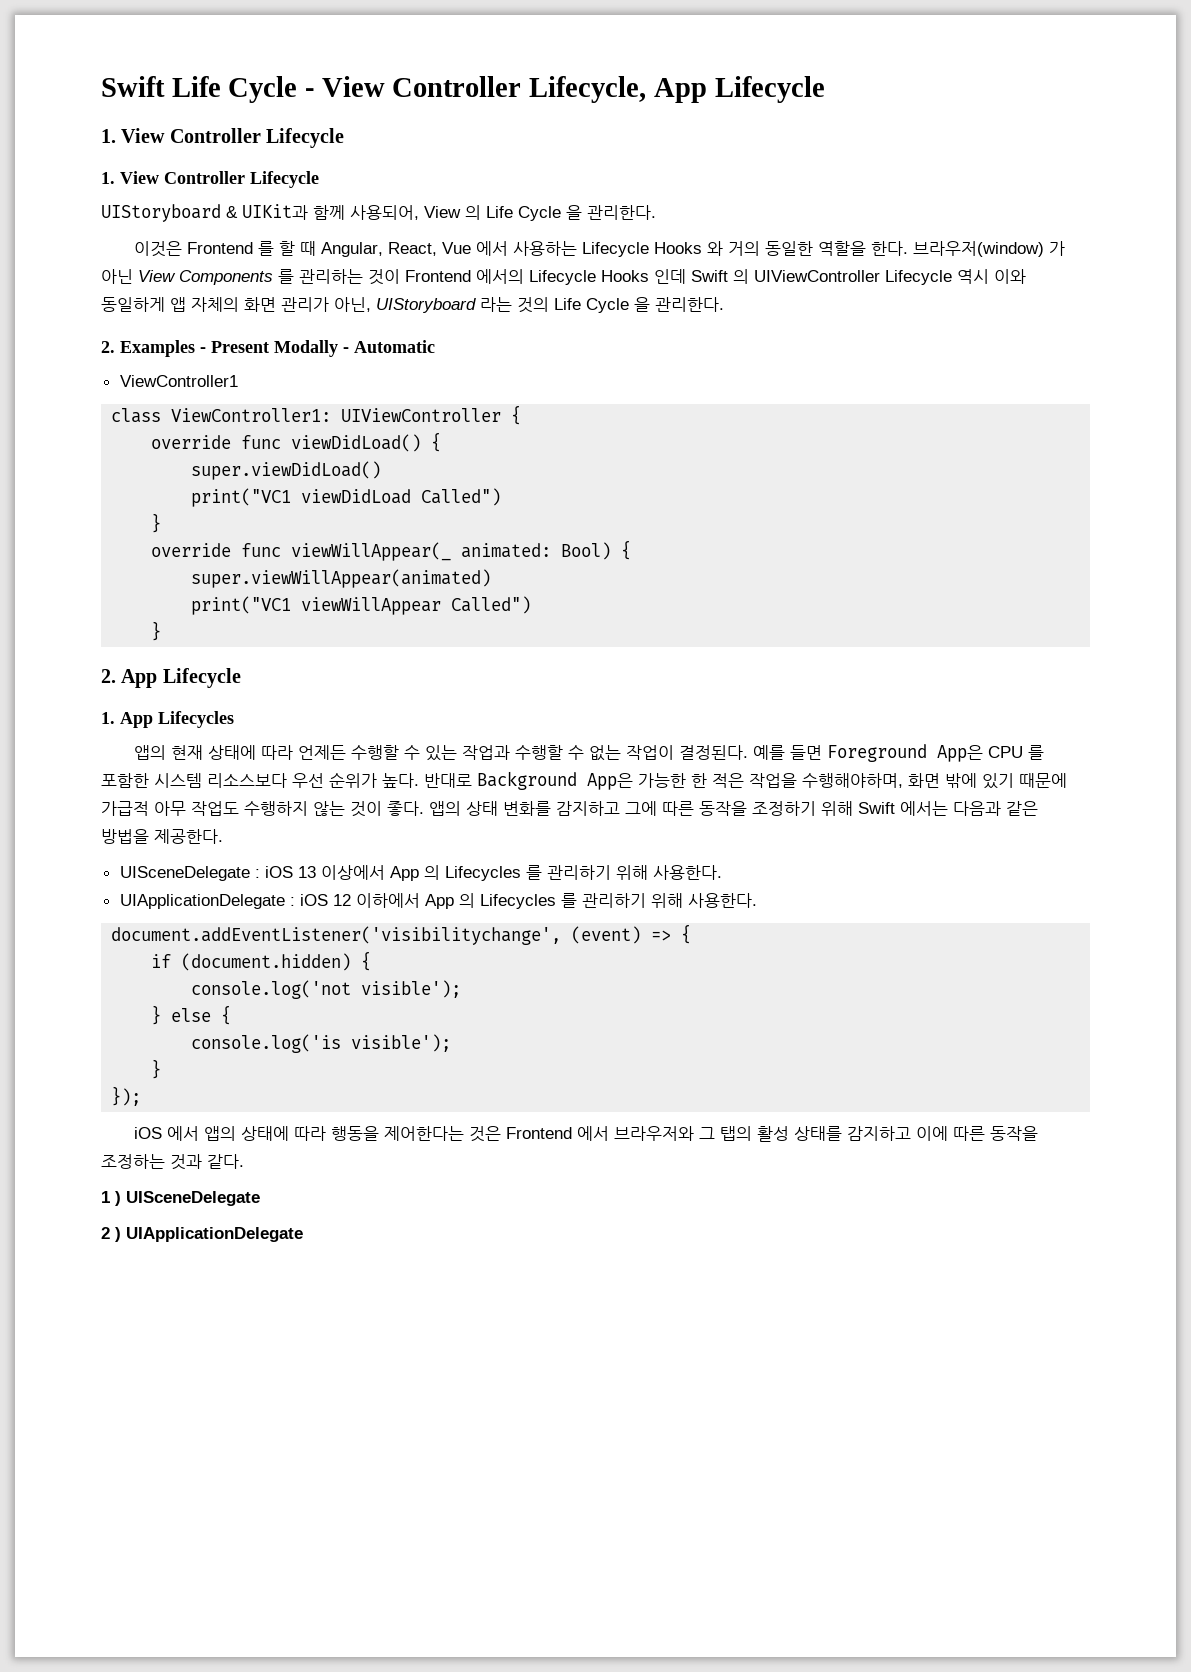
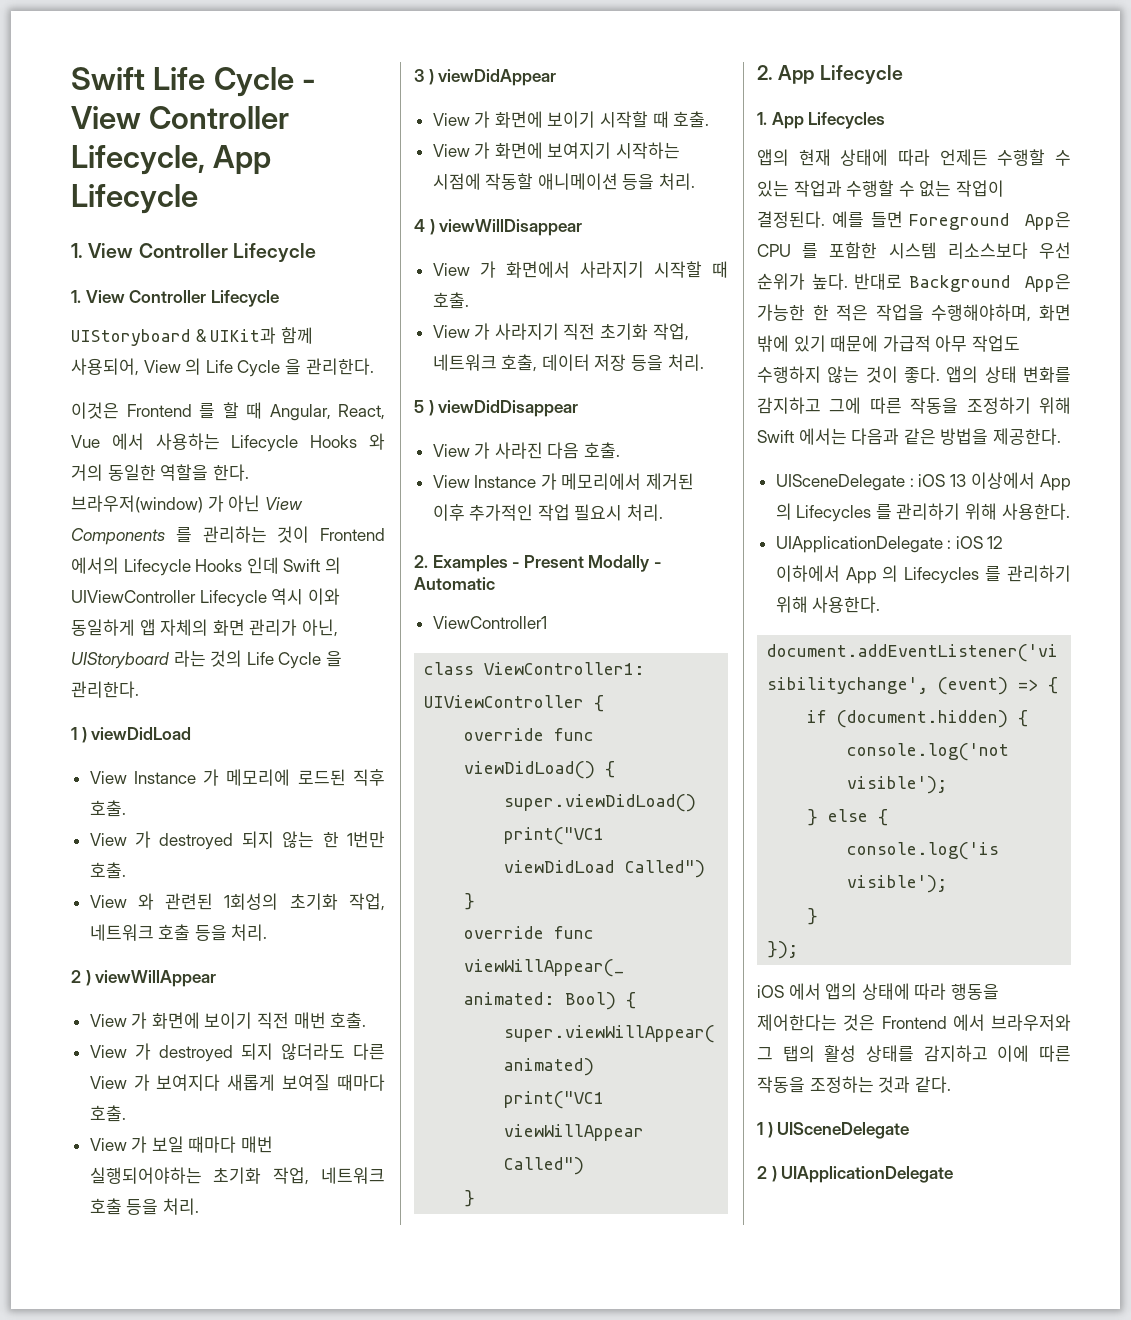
(724, 304) none -> [71,727,192,743] [89,769,385,786] [89,800,126,817] [89,831,385,850] [89,862,126,879] [89,893,385,911] [89,924,268,941] [71,970,217,987] [89,1012,367,1029] [89,1043,385,1062] [89,1074,386,1091] [89,1105,126,1122] [89,1136,274,1153] [89,1167,385,1185] [89,1198,199,1215] [414,69,557,86] [432,111,710,128] [432,142,681,159] [432,173,696,190] [414,219,583,236] [432,261,728,278] [432,292,469,309] [432,323,689,341] [432,354,704,372] [414,400,579,417] [432,442,621,459] [432,473,695,490] [432,504,664,521] // 1 ) viewDidLoad // View Instance 가 메모리에 로드된 직후 호출. // View 가 destroyed 되지 않는 한 1번만 호출. // View 와 관련된 1회성의 초기화 작업, 네트워크 호출 등을 처리. // 2 ) viewWillAppear // View 가 화면에 보이기 직전 매번 호출. // View 가 destroyed 되지 않더라도 다른 View 가 보여지다 새롭게 보여질 때마다 호출. // View 가 보일 때마다 매번 실행되어야하는 초기화 작업, 네트워크 호출 등을 처리. // 3 ) viewDidAppear // View 가 화면에 보이기 시작할 때 호출. // View 가 화면에 보여지기 시작하는 시점에 작동할 애니메이션 등을 처리. // 4 ) viewWillDisappear // View 가 화면에서 사라지기 시작할 때 호출. // View 가 사라지기 직전 초기화 작업, 네트워크 호출, 데이터 저장 등을 처리. // 5 ) viewDidDisappear // View 가 사라진 다음 호출. // View Instance 가 메모리에서 제거된 이후 추가적인 작업 필요시 처리.
[699,801,747,816] 동작을 -> [910,397,959,414] 작동을
[990,1126,1039,1141] 동작을 -> [757,1076,805,1093] 작동을

